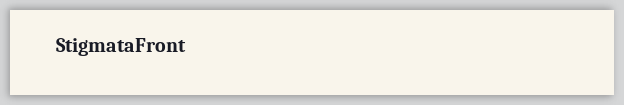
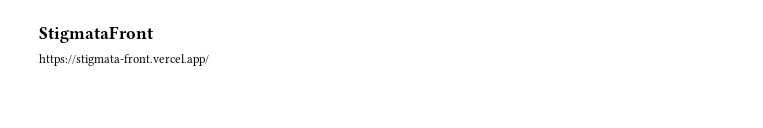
(186, 47) none -> [39,54,209,66] // https://stigmata-front.vercel.app/

